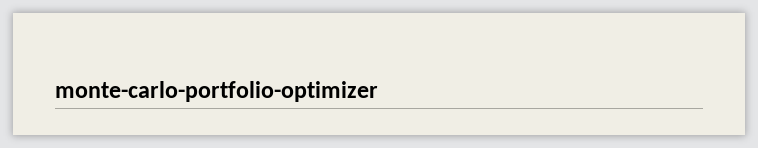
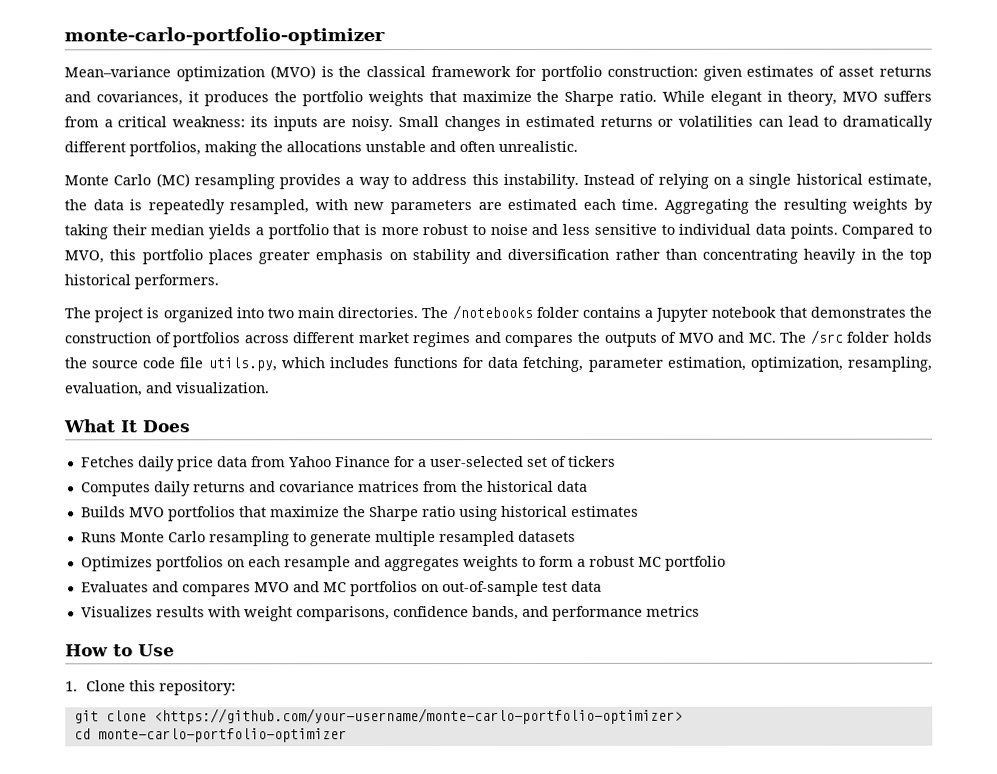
[55,81,378,102] monte-carlo-portfolio-optimizer -> [64,27,385,46] [64,65,932,82] [64,90,933,107] [64,115,933,132] [64,140,578,157] [64,173,933,190] [64,198,933,215] [64,223,933,240] [64,248,932,265] [64,274,219,290] [64,304,932,323] [64,329,932,348] [64,356,932,372] [64,382,270,397] [64,419,191,433] [80,455,616,472] [80,480,588,497] [80,505,639,522] [80,530,576,547] [80,555,726,572] [80,580,602,597] [80,605,700,622] [65,644,175,657] [65,680,237,696] [73,707,683,725] [73,728,347,743] monte-carlo-portfolio-optimizer // Mean–variance optimization (MVO) is the classical framework for portfolio construction: given estimates of asset returns and covariances, it produces the portfolio weights that maximize the Sharpe ratio. While elegant in theory, MVO suffers from a critical weakness: its inputs are noisy. Small changes in estimated returns or volatilities can lead to dramatically different portfolios, making the allocations unstable and often unrealistic. // Monte Carlo (MC) resampling provides a way to address this instability. Instead of relying on a single historical estimate, the data is repeatedly resampled, with new parameters are estimated each time. Aggregating the resulting weights by taking their median yields a portfolio that is more robust to noise and less sensitive to individual data points. Compared to MVO, this portfolio places greater emphasis on stability and diversification rather than concentrating heavily in the top historical performers. // The project is organized into two main directories. The /notebooks folder contains a Jupyter notebook that demonstrates the construction of portfolios across different market regimes and compares the outputs of MVO and MC. The /src folder holds the source code file utils.py, which includes functions for data fetching, parameter estimation, optimization, resampling, evaluation, and visualization. // What It Does // Fetches daily price data from Yahoo Finance for a user-selected set of tickers // Computes daily returns and covariance matrices from the historical data // Builds MVO portfolios that maximize the Sharpe ratio using historical estimates // Runs Monte Carlo resampling to generate multiple resampled datasets // Optimizes portfolios on each resample and aggregates weights to form a robust MC portfolio // Evaluates and compares MVO and MC portfolios on out-of-sample test data // Visualizes results with weight comparisons, confidence bands, and performance metrics // How to Use // 1. Clone this repository: // git clone <https://github.com/your-username/monte-carlo-portfolio-optimizer> // cd monte-carlo-portfolio-optimizer

